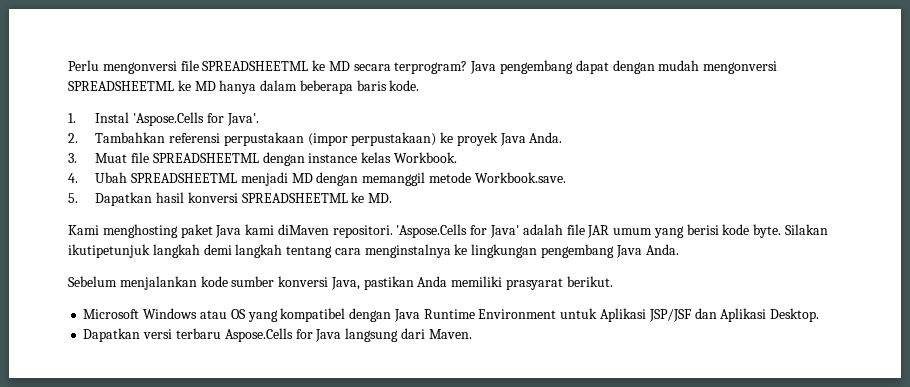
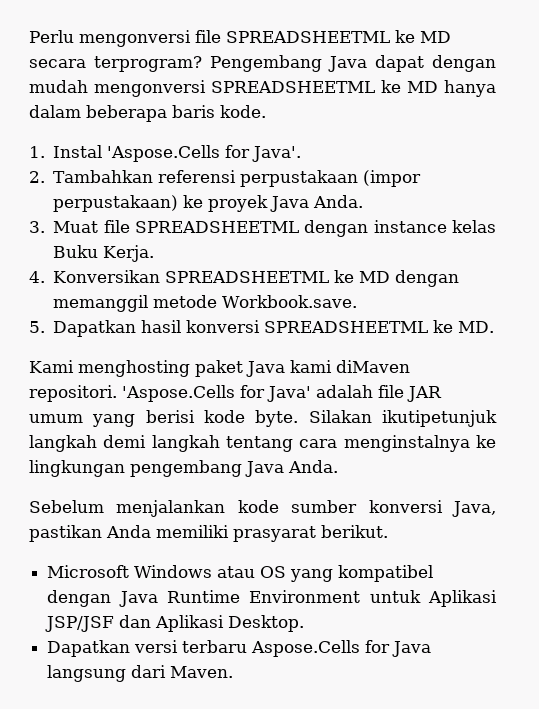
[470,60,574,74] Java pengembang -> [210,55,367,72] Pengembang Java
[393,152,457,163] Workbook. -> [53,245,155,262] Buku Kerja.
[95,172,288,186] Ubah SPREADSHEETML menjadi -> [53,270,355,283] Konversikan SPREADSHEETML ke

